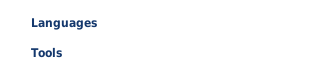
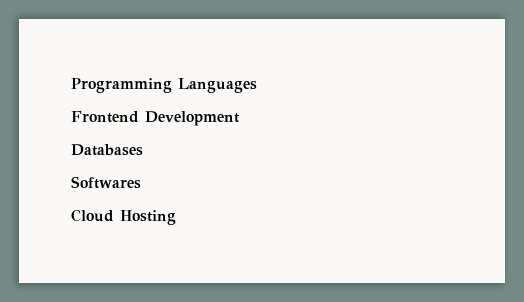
(31, 24) none -> [71,78,172,93] Programming
[31,47,62,58] Tools -> [71,111,239,126] [71,144,143,156] [71,176,141,189] [71,209,176,225] Frontend Development // Databases // Softwares // Cloud Hosting

